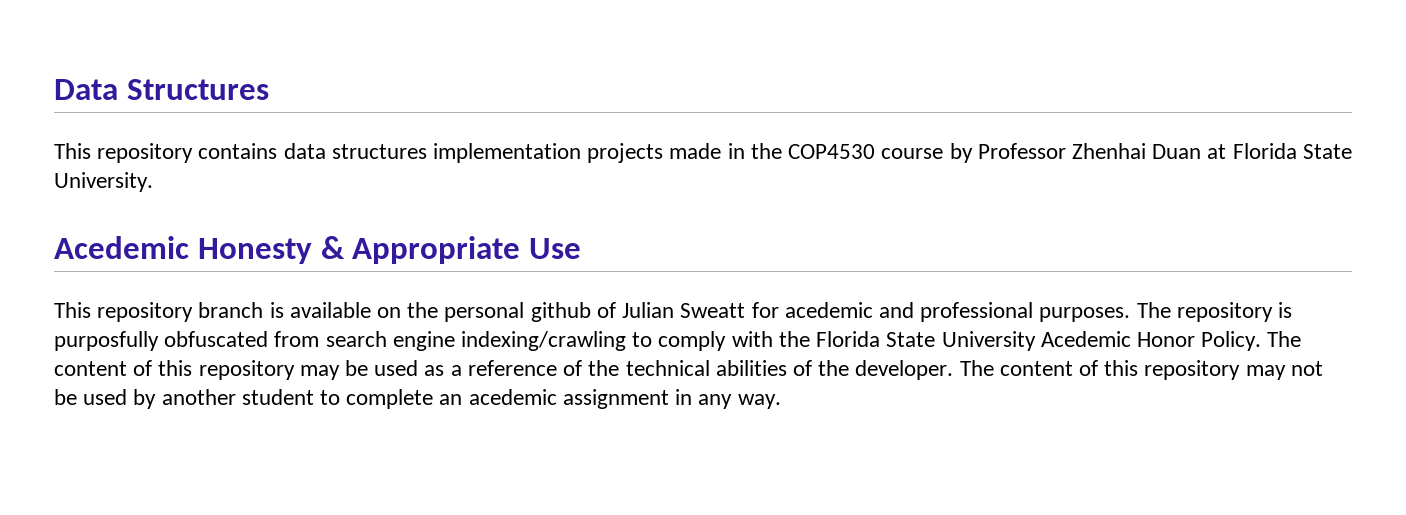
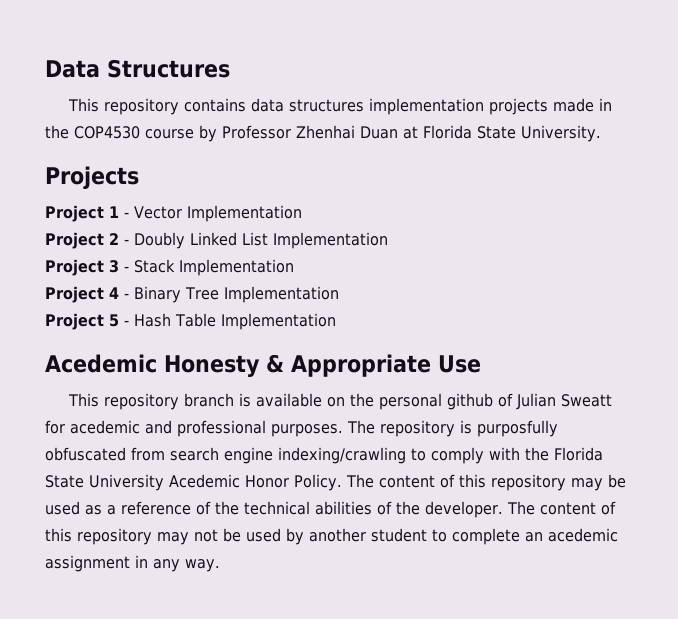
(153, 182) none -> [45,166,139,189] [45,205,302,222] [45,232,388,249] [45,259,294,276] [45,286,339,303] [45,313,336,330] // Projects // Project 1 - Vector Implementation // Project 2 - Doubly Linked List Implementation // Project 3 - Stack Implementation // Project 4 - Binary Tree Implementation // Project 5 - Hash Table Implementation

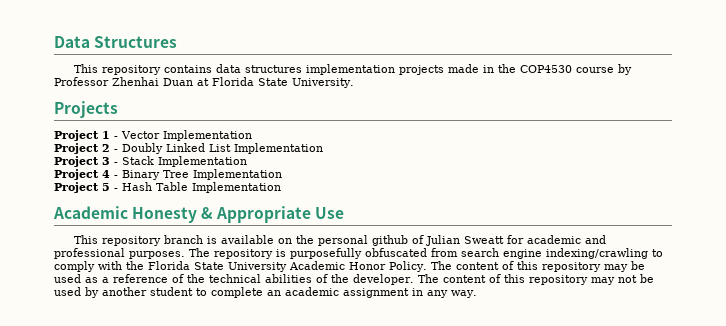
[45,354,157,373] Acedemic -> [53,206,128,219] Academic
[70,420,140,434] acedemic -> [526,235,581,244] academic
[477,420,558,437] purposfully -> [290,248,362,259] purposefully
[169,474,240,488] Acedemic -> [289,261,345,270] Academic
[548,528,618,542] acedemic -> [285,287,339,296] academic

